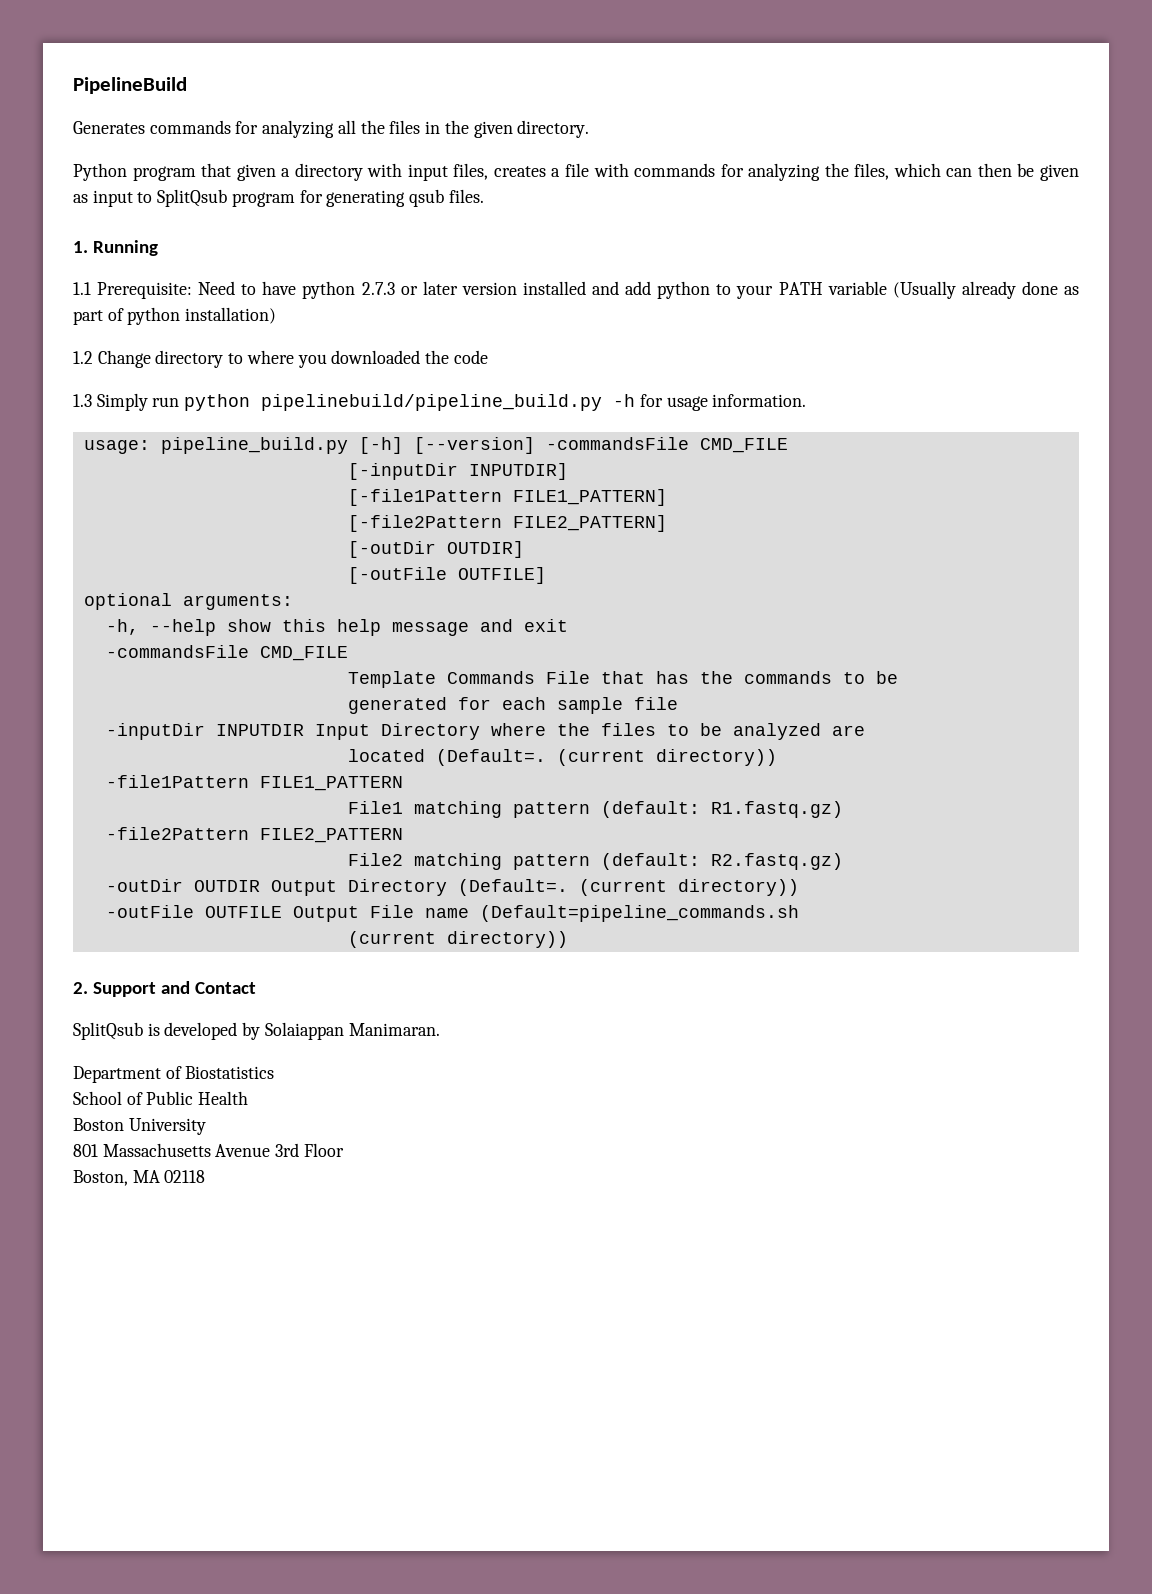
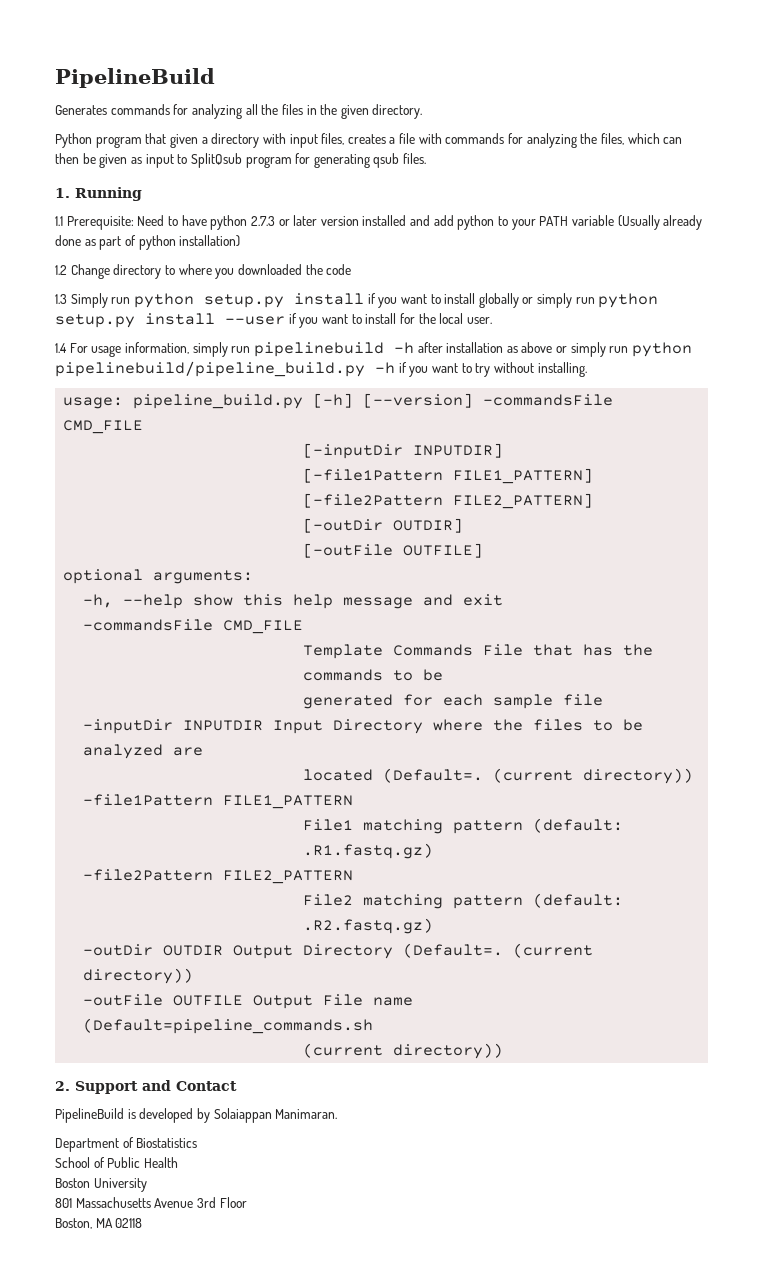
[261,394,807,411] pipelinebuild/pipeline_build.py -h for usage information. -> [203,293,659,308] [55,313,492,328] [55,342,693,357] [55,361,587,377] setup.py install if you want to install globally or simply run python setup.py install --user if you want to install for the local user. // 1.4 For usage information, simply run pipelinebuild -h after installation as above or simply run python pipelinebuild/pipeline_build.py -h if you want to try without installing.
[710,801,843,818] R1.fastq.gz) -> [303,843,434,859] .R1.fastq.gz)
[710,853,843,870] R2.fastq.gz) -> [303,918,434,934] .R2.fastq.gz)
[73,1022,143,1040] SplitQsub -> [55,1108,124,1123] PipelineBuild

